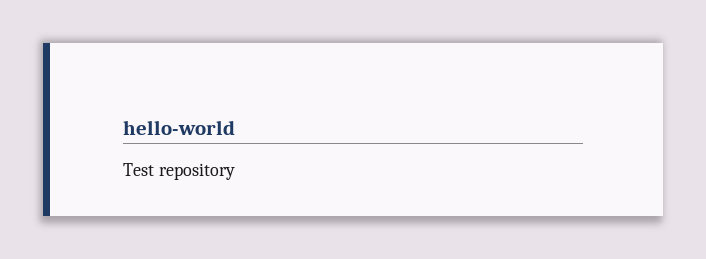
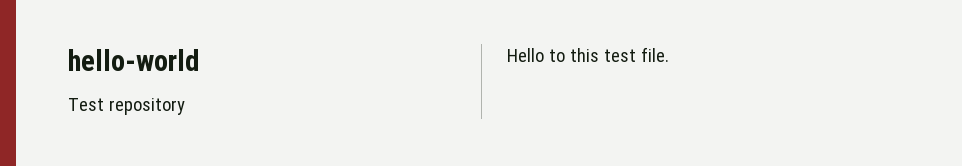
(235, 171) none -> [507,47,669,62] // Hello to this test file.

